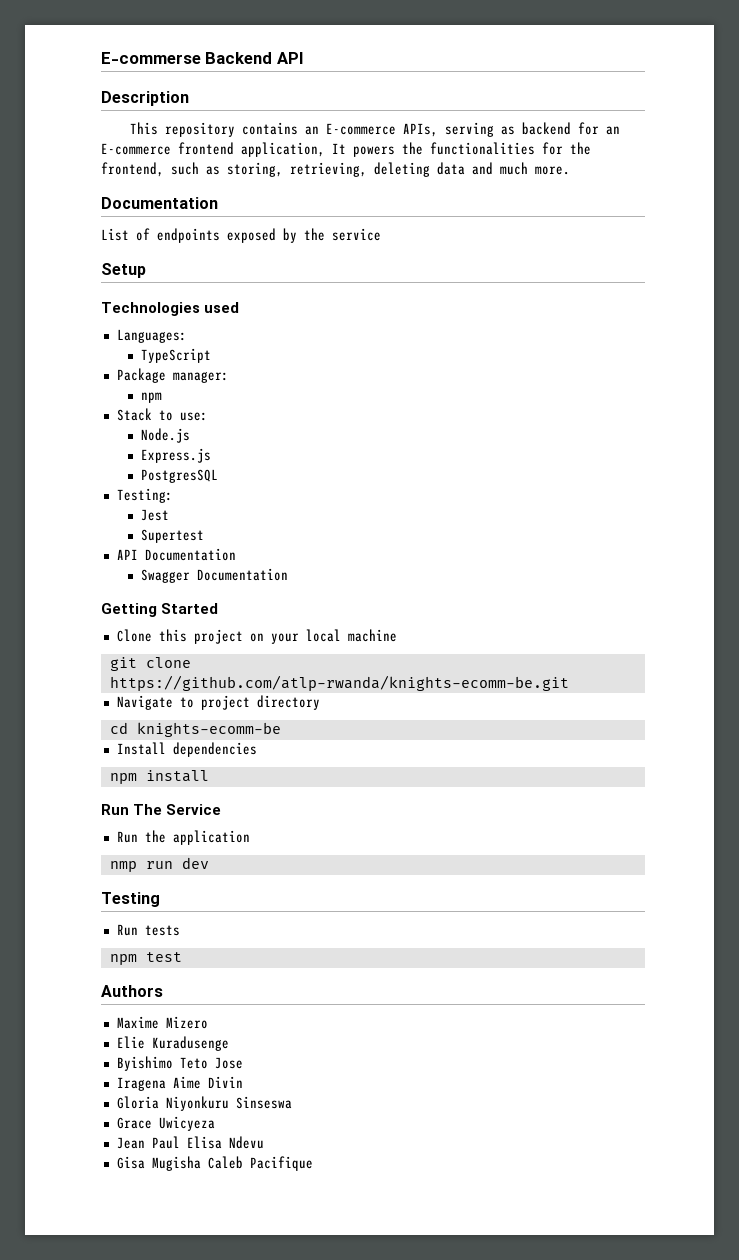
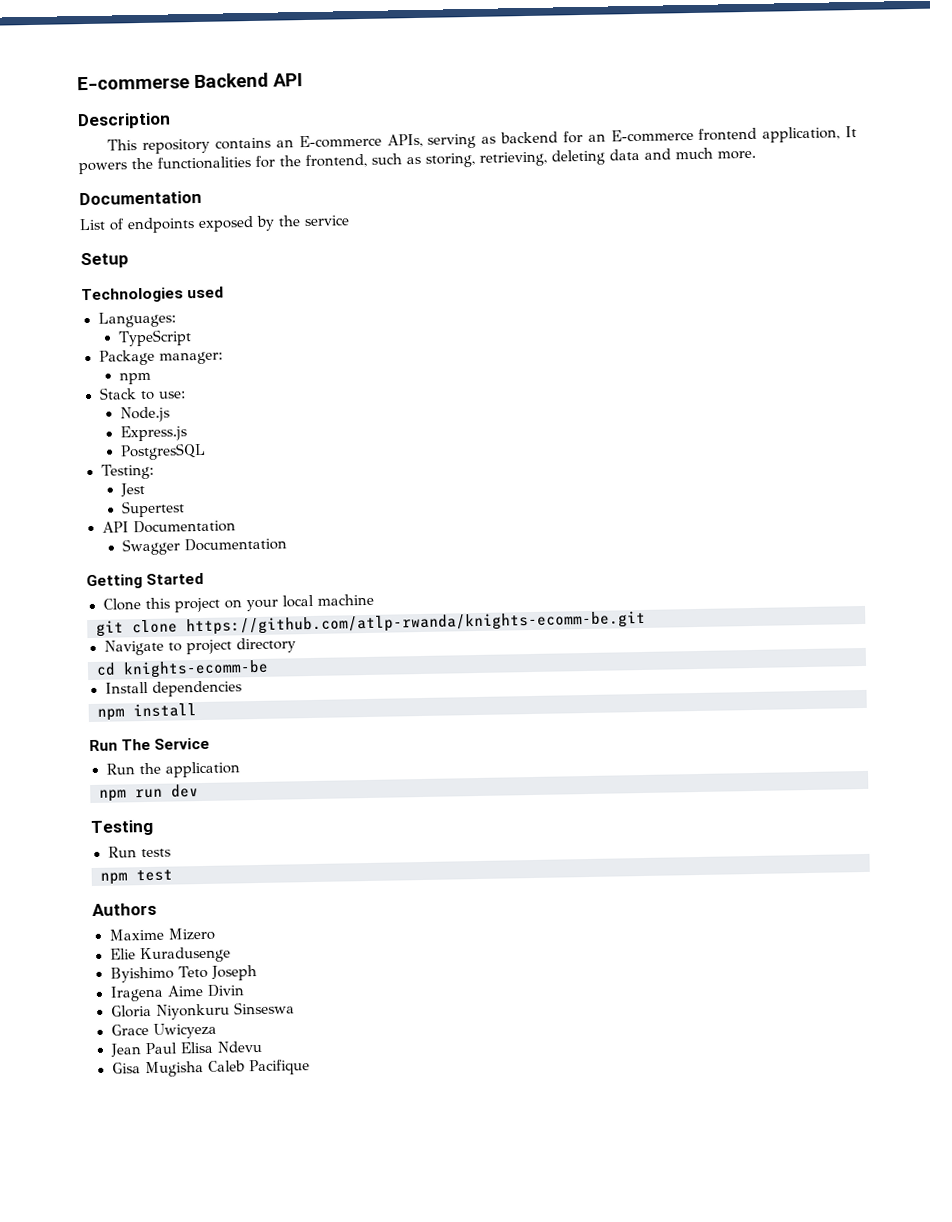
[109,861,137,872] nmp -> [99,789,127,802] npm
[214,1057,243,1069] Jose -> [211,965,258,981] Joseph

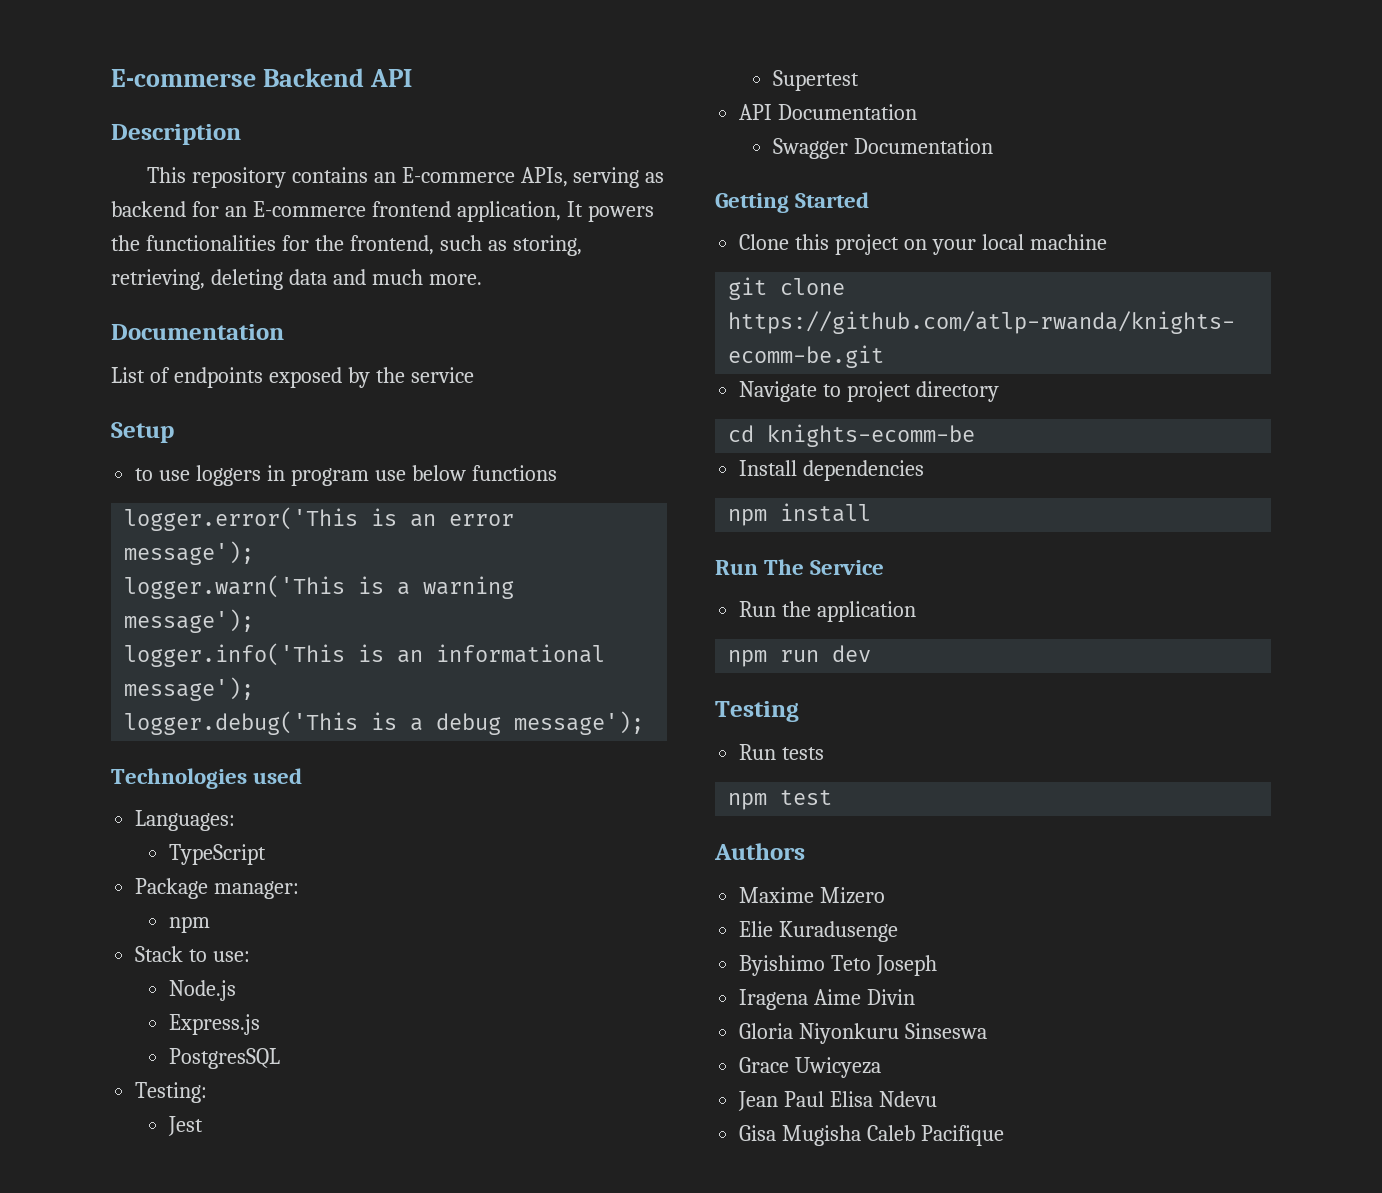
(129, 260) none -> [135,465,557,486] [124,507,515,531] [124,541,255,565] [124,575,515,599] [124,609,255,633] [124,643,606,667] [124,677,255,701] [124,711,645,735] // to use loggers in program use below functions // logger.error('This is an error message'); // logger.warn('This is a warning message'); // logger.info('This is an informational message'); // logger.debug('This is a debug message');

